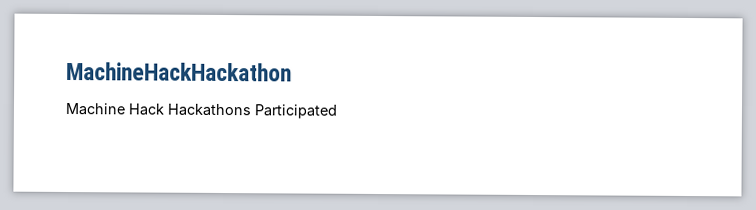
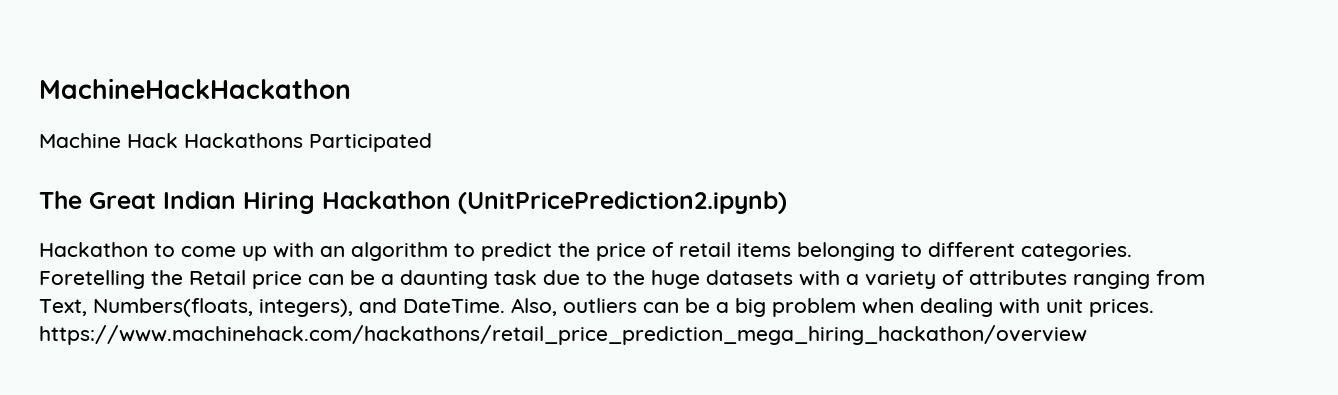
(338, 111) none -> [39,191,787,214] [39,242,1132,261] [39,270,1205,289] [39,298,1154,317] [39,325,1087,345] // The Great Indian Hiring Hackathon (UnitPricePrediction2.ipynb) // Hackathon to come up with an algorithm to predict the price of retail items belonging to different categories. Foretelling the Retail price can be a daunting task due to the huge datasets with a variety of attributes ranging from Text, Numbers(floats, integers), and DateTime. Also, outliers can be a big problem when dealing with unit prices. https://www.machinehack.com/hackathons/retail_price_prediction_mega_hiring_hackathon/overview

